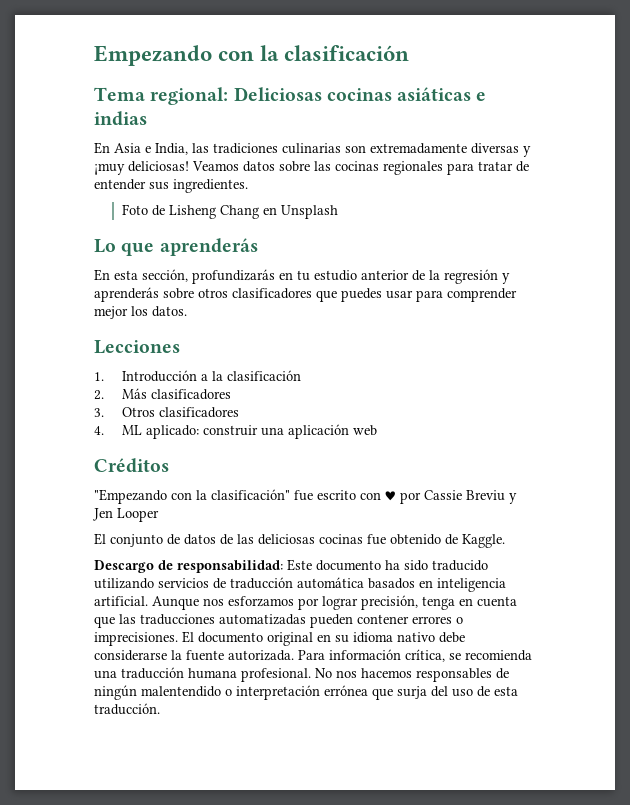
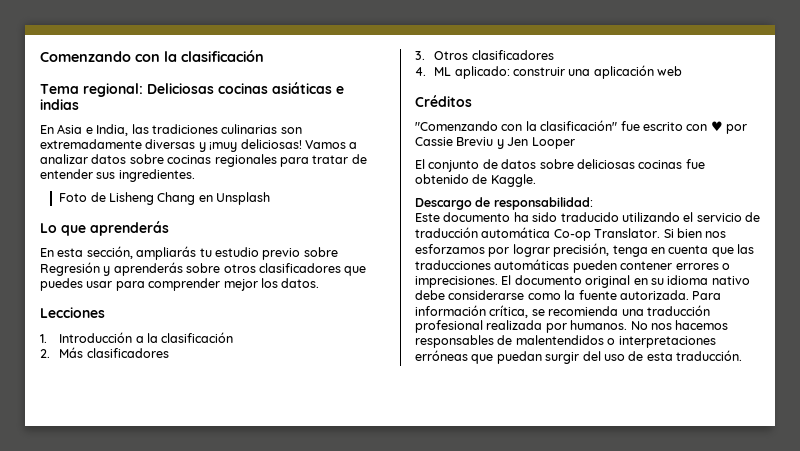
[94,45,212,66] Empezando -> [40,51,131,62] Comenzando
[192,161,331,172] Veamos datos sobre las -> [304,140,358,149] [40,154,164,164] Vamos a analizar datos sobre
[192,269,498,284] profundizarás en tu estudio anterior de la regresión -> [136,246,338,260] [40,262,100,276] ampliarás tu estudio previo sobre Regresión
[94,489,167,504] "Empezando -> [415,121,498,131] "Comenzando
[220,534,254,545] de las -> [539,159,574,169] sobre
(283, 566) none -> (593, 203) //
[158,578,209,588] servicios -> [683,212,742,222] el servicio
[368,578,506,592] [94,596,199,610] basados en inteligencia artificial. Aunque -> [553,228,702,241] Co-op Translator. Si bien
[219,614,306,625] automatizadas -> [494,259,570,270] automáticas
(167, 655) none -> [527,293,561,300] como
[188,668,311,682] humana profesional. -> [415,320,628,333] profesional realizada por humanos.
[94,685,427,700] ningún malentendido o interpretación errónea que surja -> [515,335,716,348] [415,350,580,364] malentendidos o interpretaciones erróneas que puedan surgir

